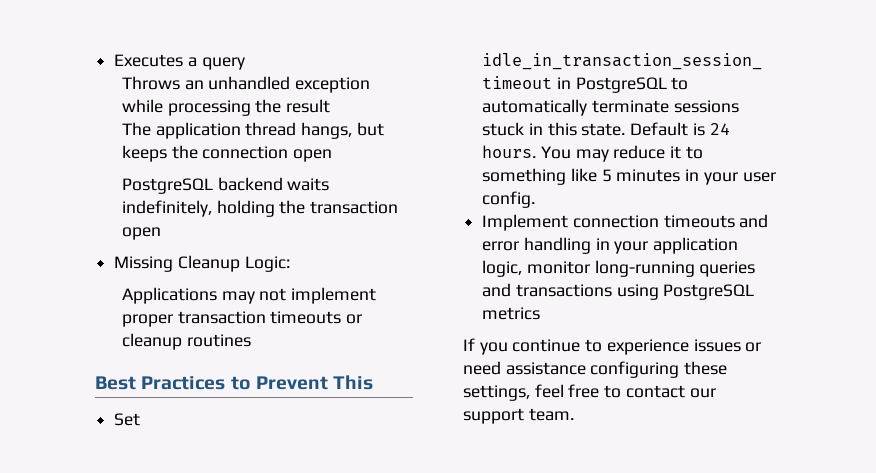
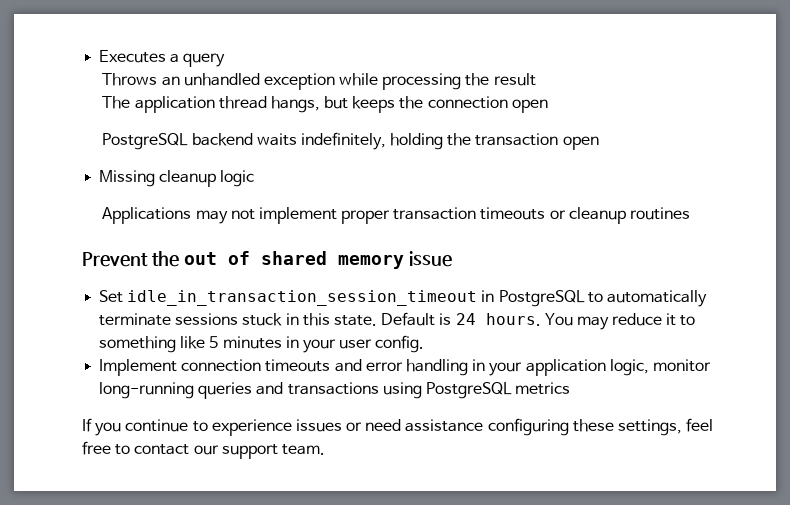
[177,255,290,272] Cleanup Logic: -> [159,170,255,187] cleanup logic
[95,375,374,390] Best Practices to Prevent This -> [82,251,452,269] Prevent the out of shared memory issue

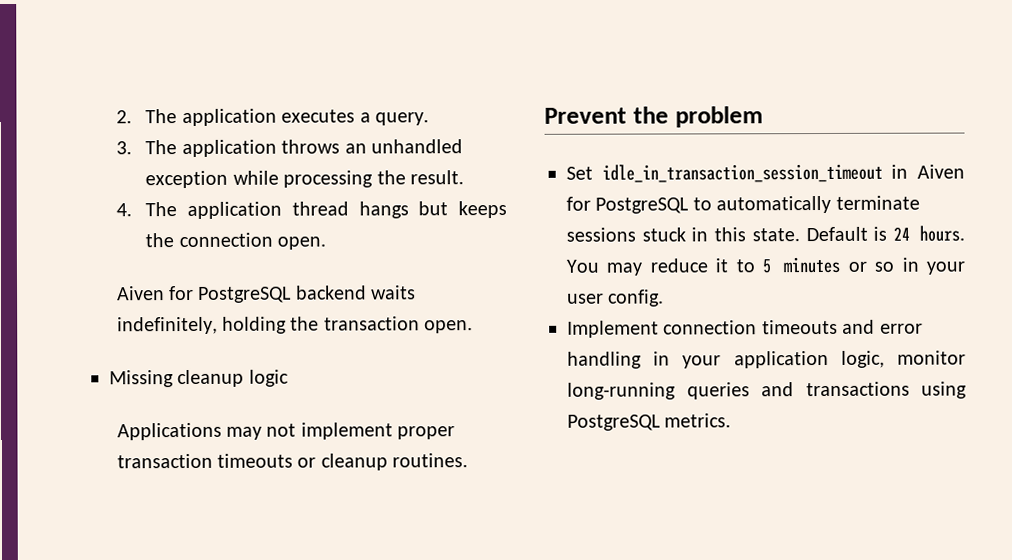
[99,50,226,67] [102,73,158,86] Executes a query // Throws -> [115,108,429,127] [115,139,341,158] 2. The application executes a query. // 3. The application throws
[493,73,536,86] result // -> [409,170,464,185] [115,203,132,217] result. // 4.
[270,96,320,113] hangs, -> [358,201,409,219] hangs
[511,99,548,113] open // -> [277,236,327,250] [116,285,195,301] open. // Aiven for
[562,136,599,150] open -> [424,320,474,334] open.
[630,207,691,220] routines -> [392,453,469,468] routines.
[183,251,452,269] out of shared memory issue -> [674,106,763,128] problem
(495, 296) none -> [917,164,965,179] [566,196,591,211] Aiven for
[99,336,282,353] something like 5 minutes -> [762,256,895,274] 5 minutes or so
[515,382,571,395] [82,418,714,436] [82,441,325,459] metrics // If you continue to experience issues or need assistance configuring these settings, feel free to contact our support team. -> [664,413,732,428] metrics.

